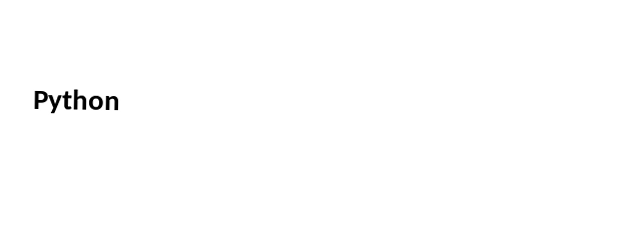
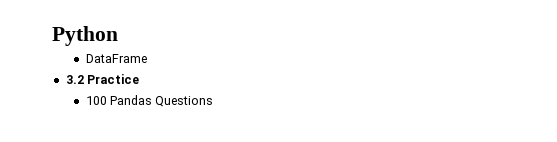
(121, 101) none -> [85,54,147,63] [65,74,140,84] [85,95,214,107] // DataFrame // 3.2 Practice // 100 Pandas Questions

